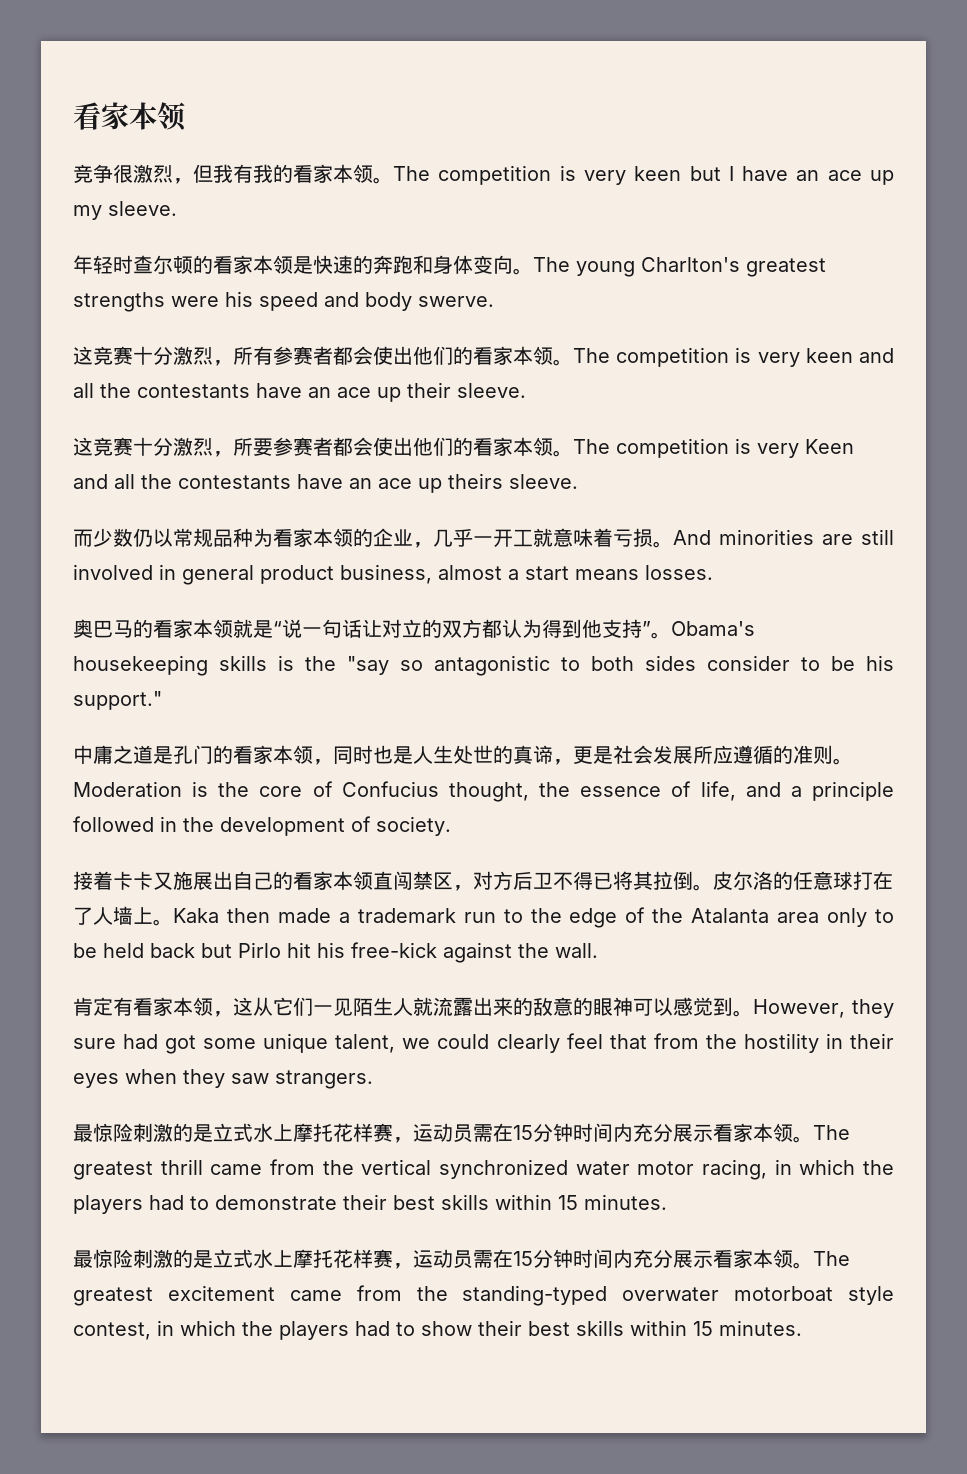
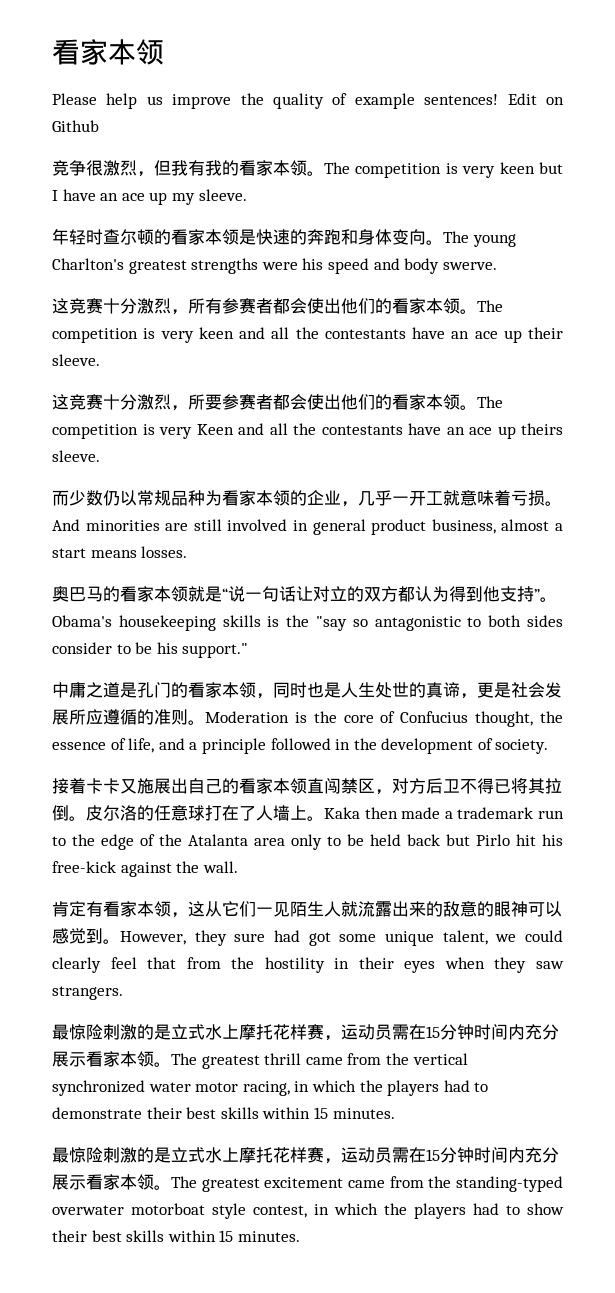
[73,102,187,131] 看家本领 -> [52,39,164,65] [52,93,564,109] [52,120,99,132] 看家本领 // Please help us improve the quality of example sentences! Edit on Github

